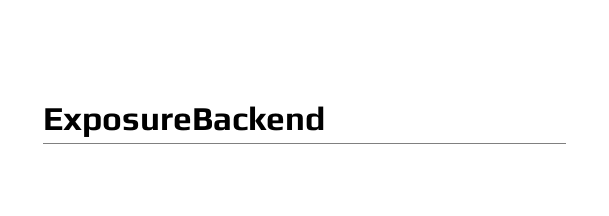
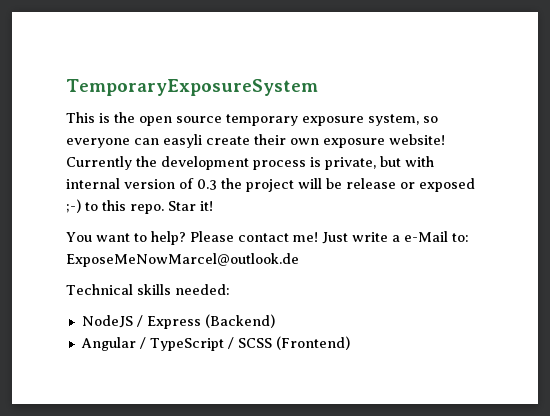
[43,106,325,137] ExposureBackend -> [66,79,318,96] [66,112,438,126] [66,134,445,148] [66,156,434,170] [66,178,475,192] [66,199,213,214] [66,231,469,245] [66,253,299,267] [66,284,230,295] [81,314,275,329] [80,336,350,351] TemporaryExposureSystem // This is the open source temporary exposure system, so everyone can easyli create their own exposure website! Currently the development process is private, but with internal version of 0.3 the project will be release or exposed ;-) to this repo. Star it! // You want to help? Please contact me! Just write a e-Mail to: ExposeMeNowMarcel@outlook.de // Technical skills needed: // NodeJS / Express (Backend) // Angular / TypeScript / SCSS (Frontend)

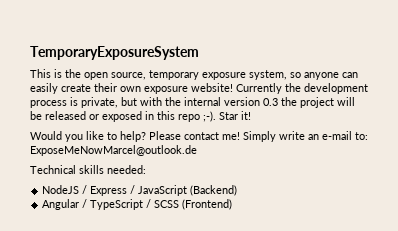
[176,116,222,123] source -> [111,72,146,80] source,
[66,134,202,148] everyone can easyli -> [304,72,358,80] [30,83,58,94] anyone can easily
(434, 161) none -> [165,97,181,106] the
[179,178,194,189] of -> (260, 101) none
[346,178,396,189] release -> [45,111,86,120] released
[66,199,164,214] ;-) to this repo. -> [145,111,216,122] in this repo ;-).
[66,232,130,242] You want -> [30,131,104,142] Would you like
[321,231,448,244] Just write a e-Mail -> [243,131,352,142] Simply write an e-mail
(201, 322) none -> [130,185,188,196] / JavaScript

